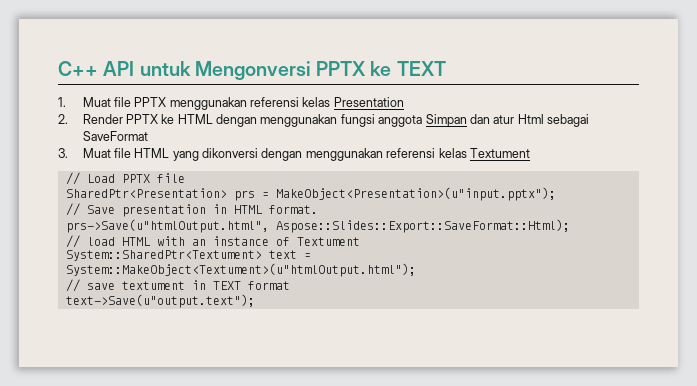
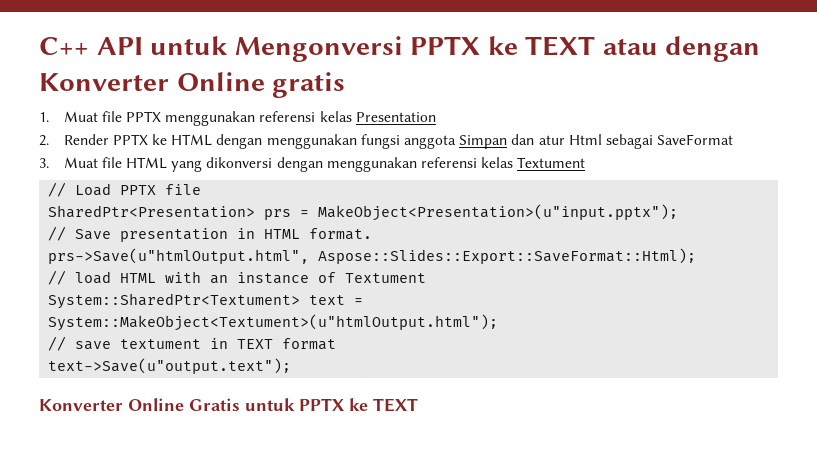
(446, 68) none -> [602,36,761,62] [39,72,346,98] atau dengan Konverter Online gratis
(255, 301) none -> [39,398,418,412] // Konverter Online Gratis untuk PPTX ke TEXT

